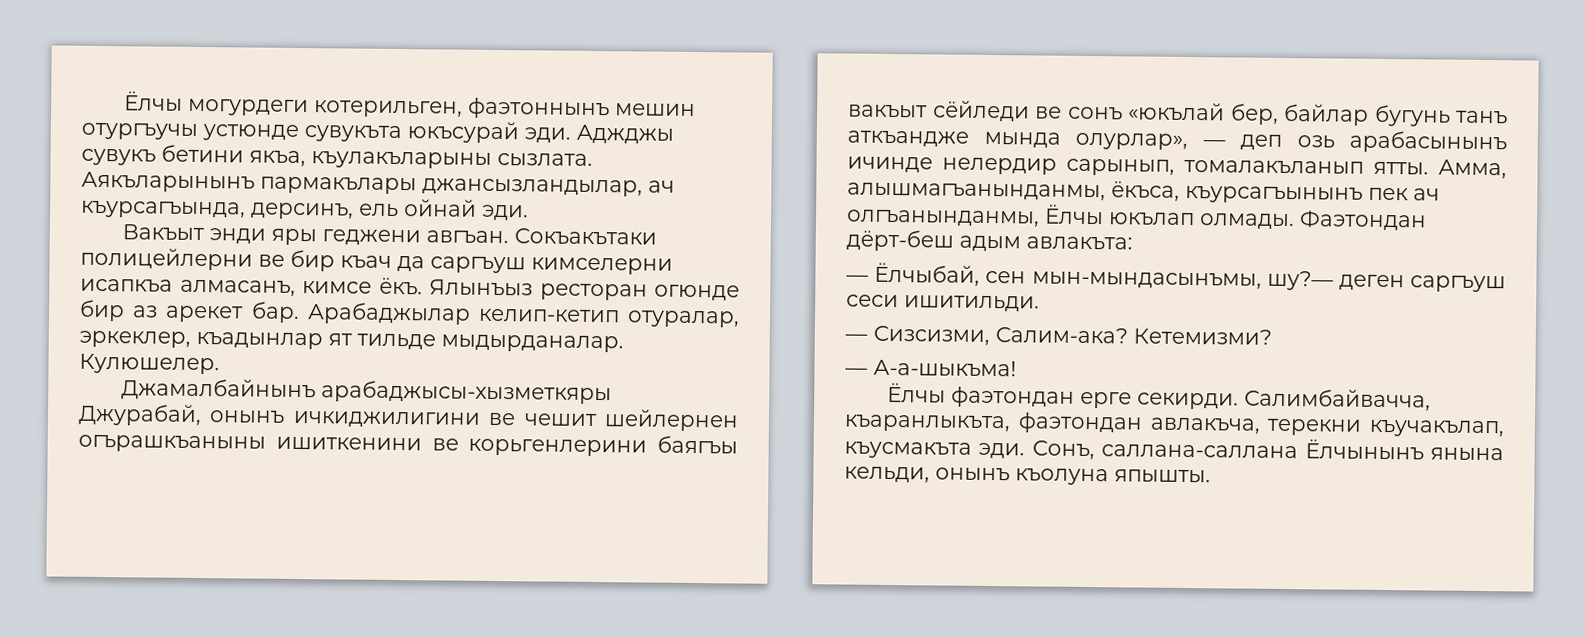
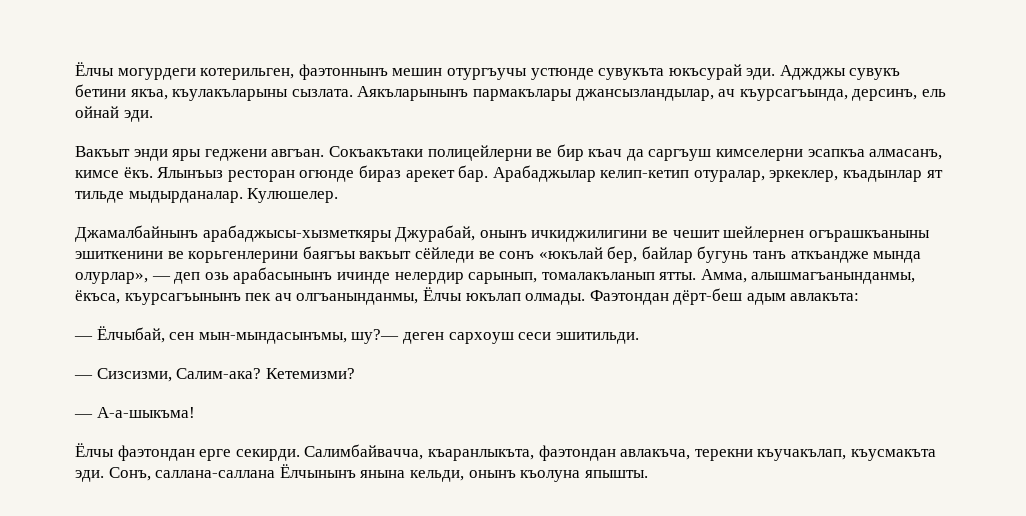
[80,278,173,292] исапкъа -> [807,149,865,157] эсапкъа
[79,299,159,322] бир аз -> [358,165,401,182] бираз
[275,436,422,451] ишиткенини -> [75,251,163,259] эшиткенини
[1410,275,1506,293] [846,294,1040,312] capгъуш сеси ишитильди. -> [448,332,639,344] capхоуш сеси эшитильди.

